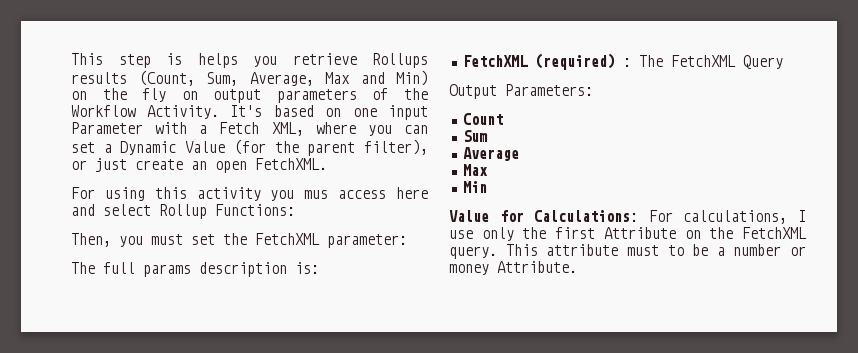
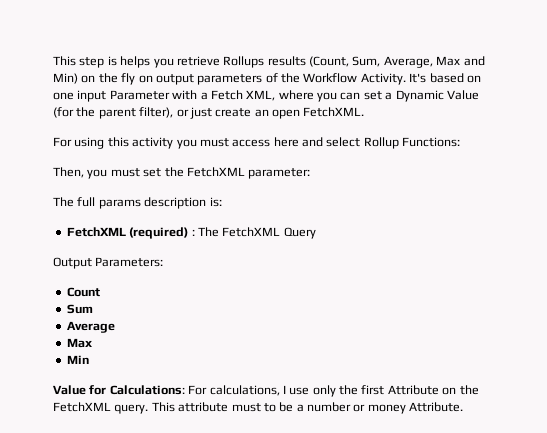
[304,190,329,199] mus -> [199,138,229,147] must

